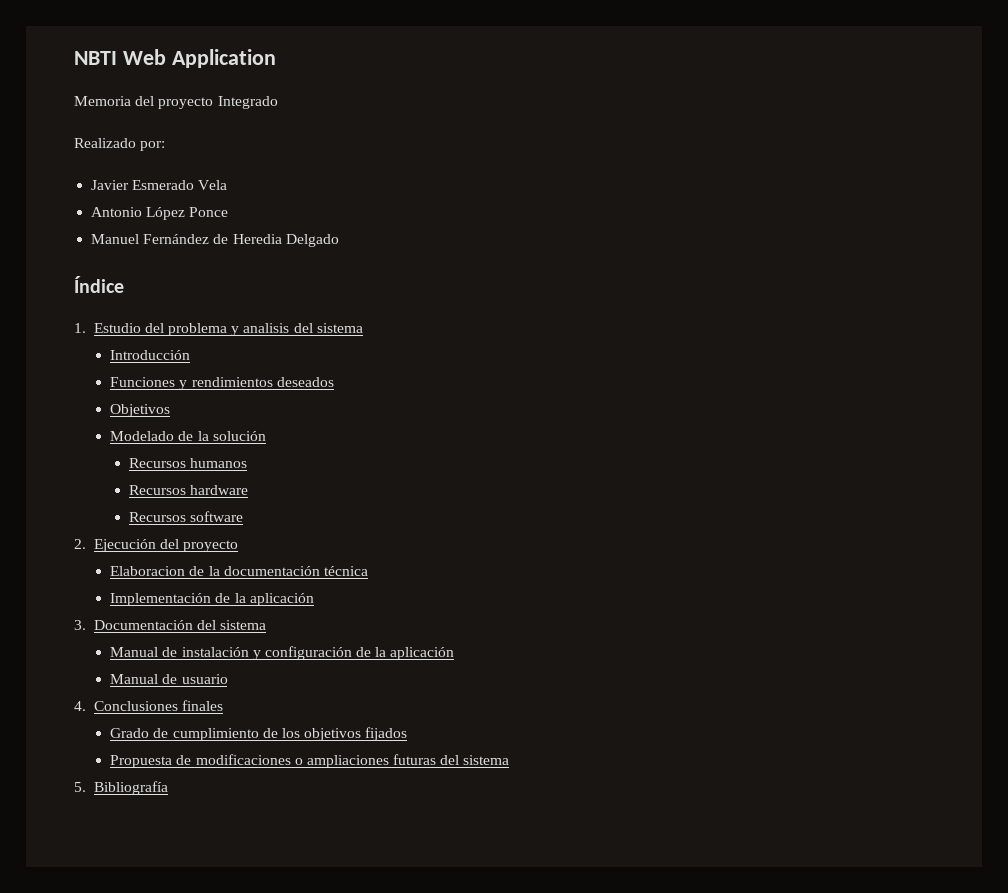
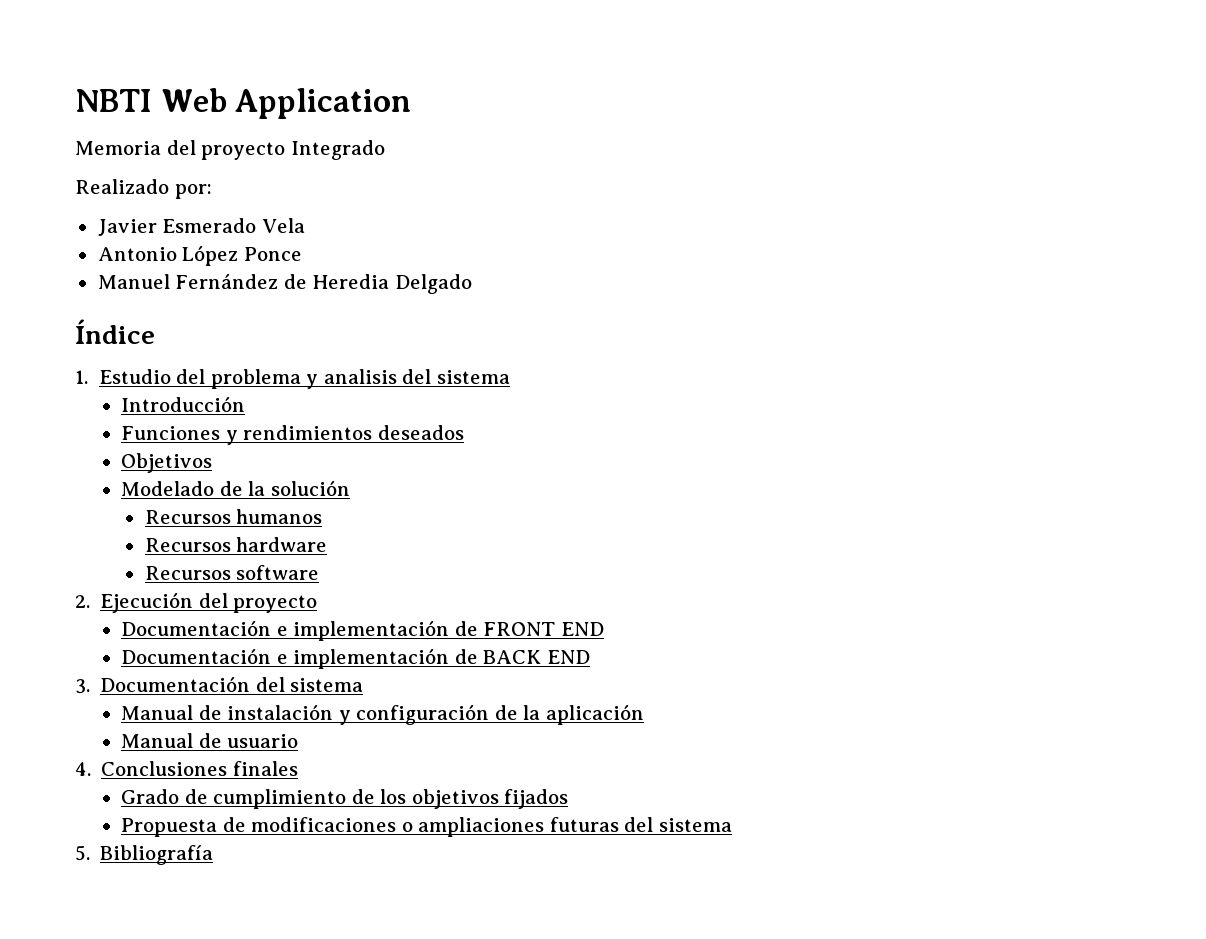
[110,566,368,576] [110,593,314,606] Elaboracion de la documentación técnica // Implementación de la aplicación -> [121,620,604,641] [121,648,590,669] Documentación e implementación de FRONT END // Documentación e implementación de BACK END

